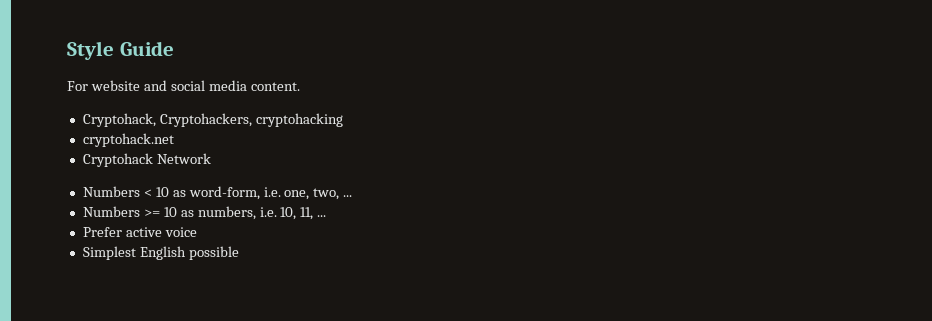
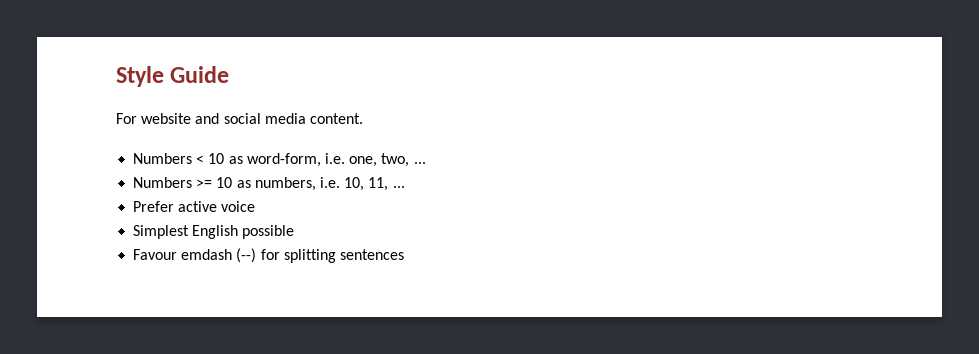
[82,113,343,127] [82,133,174,147] [82,153,211,167] // Cryptohack, Cryptohackers, cryptohacking // cryptohack.net // Cryptohack Network -> (363, 118) none
(239, 253) none -> [133,248,404,263] // Favour emdash (--) for splitting sentences

